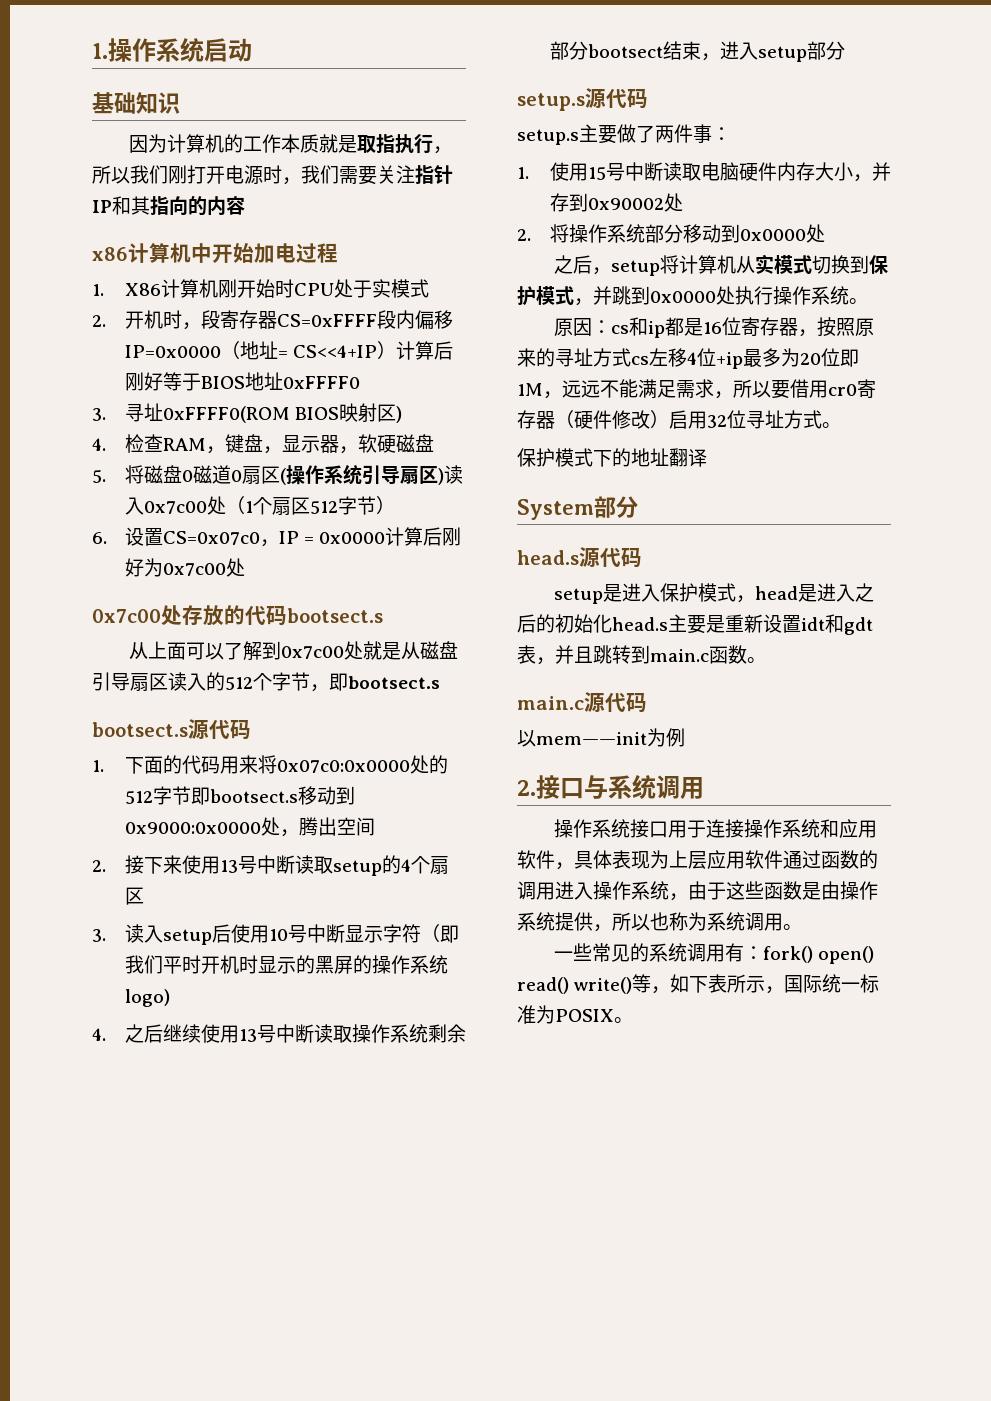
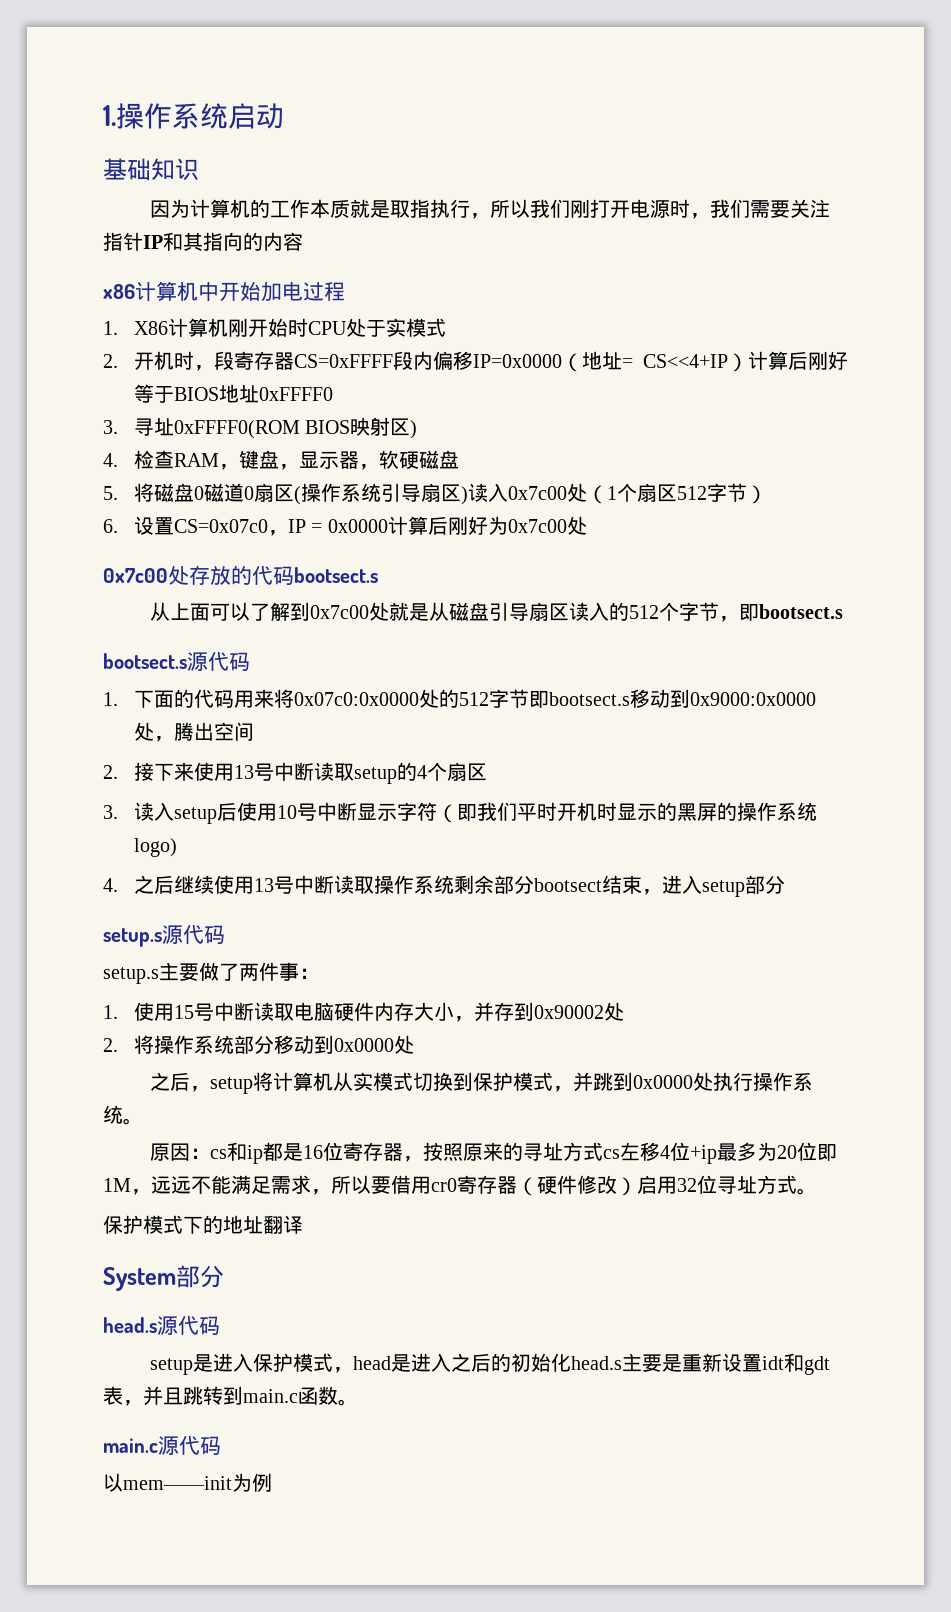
[517,775,704,799] [554,819,878,838] [517,850,878,870] [517,881,878,901] [517,912,802,932] [554,943,875,964] [517,974,880,994] [517,1005,633,1024] // 2.接口与系统调用 // 操作系统接口用于连接操作系统和应用软件，具体表现为上层应用软件通过函数的调用进入操作系统，由于这些函数是由操作系统提供，所以也称为系统调用。 // 一些常见的系统调用有：fork() open() read() write()等，如下表所示，国际统一标准为POSIX。 -> (272, 1482) none

